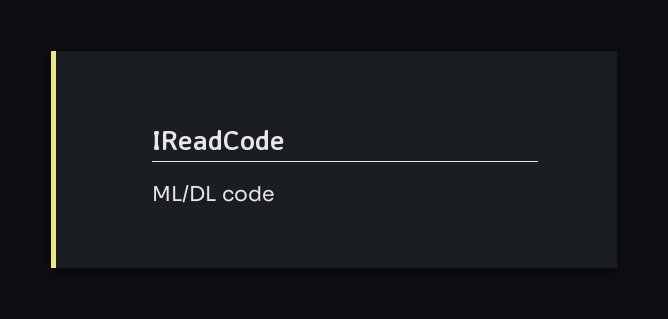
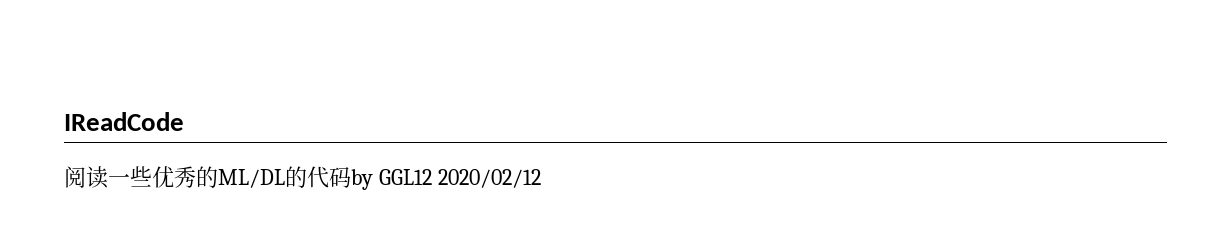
[152,185,275,203] ML/DL code -> [64,166,541,190] 阅读一些优秀的ML/DL的代码by GGL12 2020/02/12

